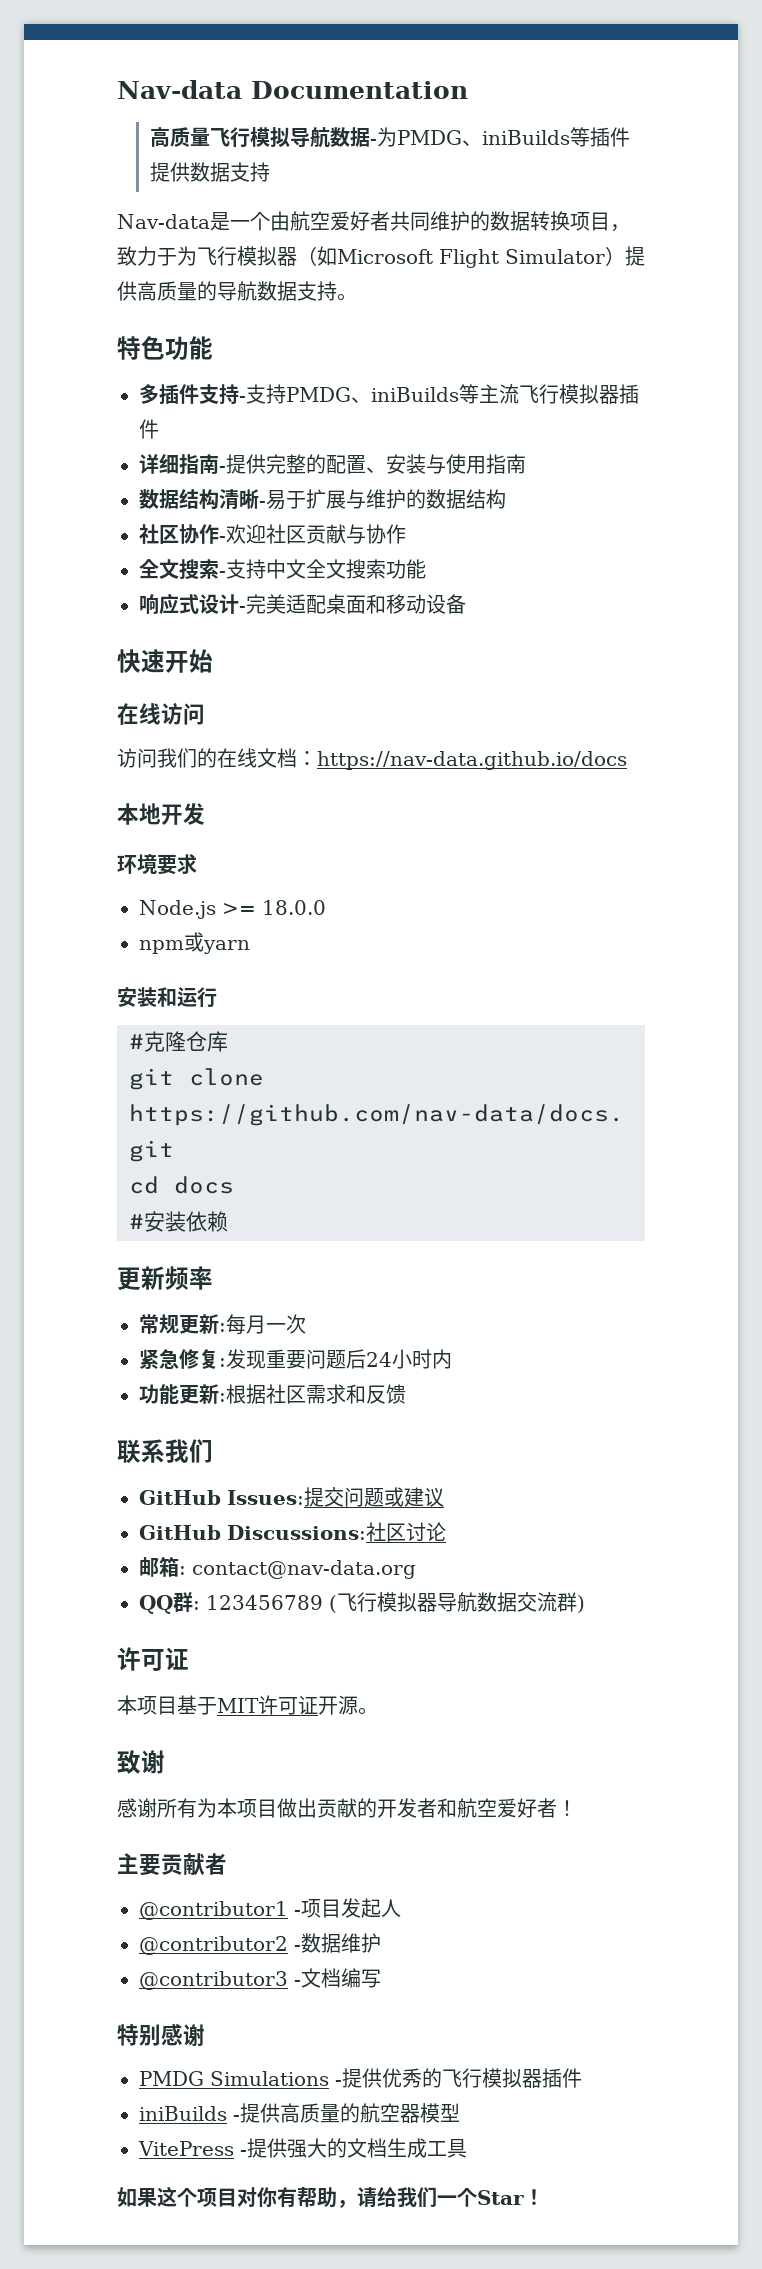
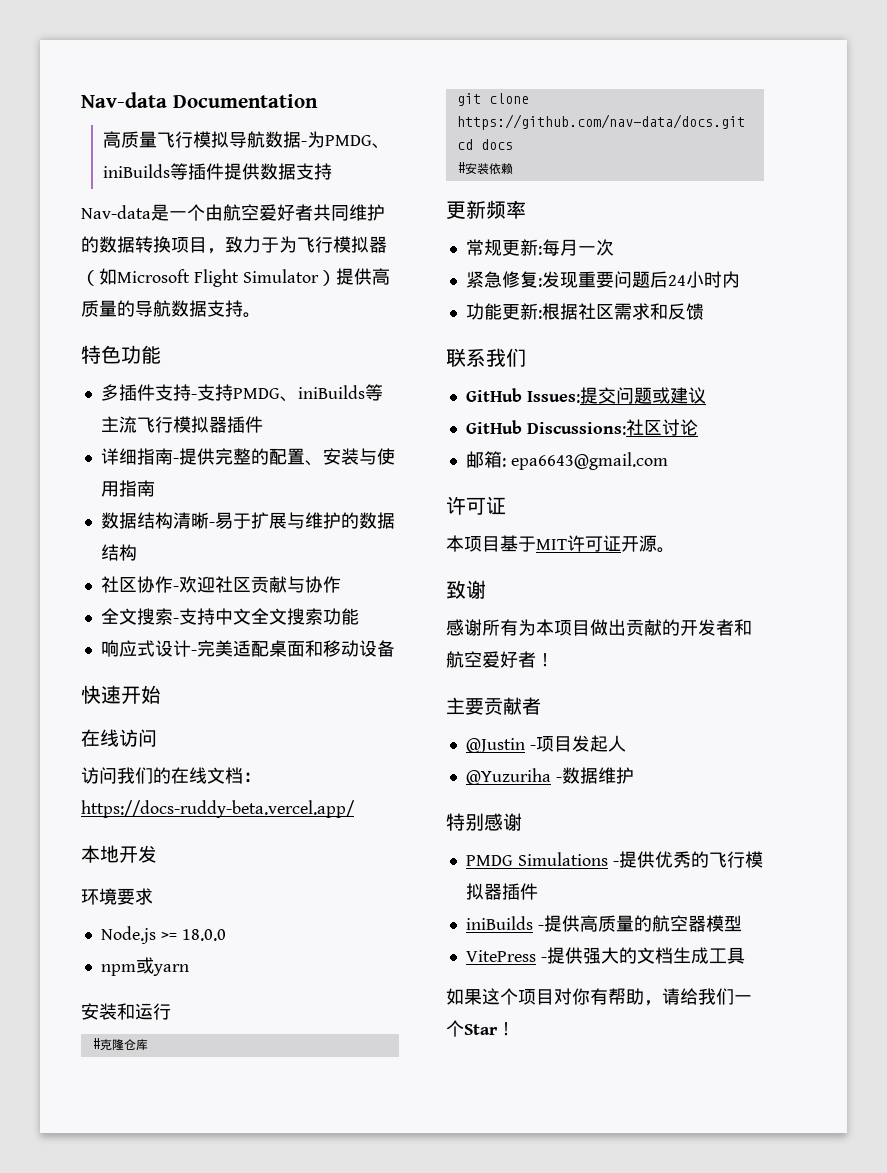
[317,751,627,770] https://nav-data.github.io/docs -> [81,800,355,818] https://docs-ruddy-beta.vercel.app/
[192,1560,416,1579] [139,1592,585,1614] contact@nav-data.org // QQ群: 123456789 (飞行模拟器导航数据交流群) -> [510,452,668,470] epa6643@gmail.com
[139,1901,288,1920] @contributor1 -> [465,738,525,753] @Justin
[139,1936,288,1955] @contributor2 -> [465,768,551,785] @Yuzuriha
[139,1968,381,1990] // @contributor3 -文档编写 -> (634, 775) none

